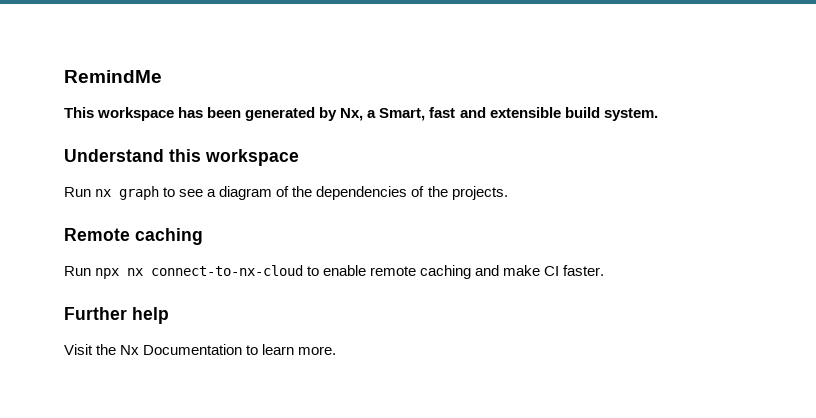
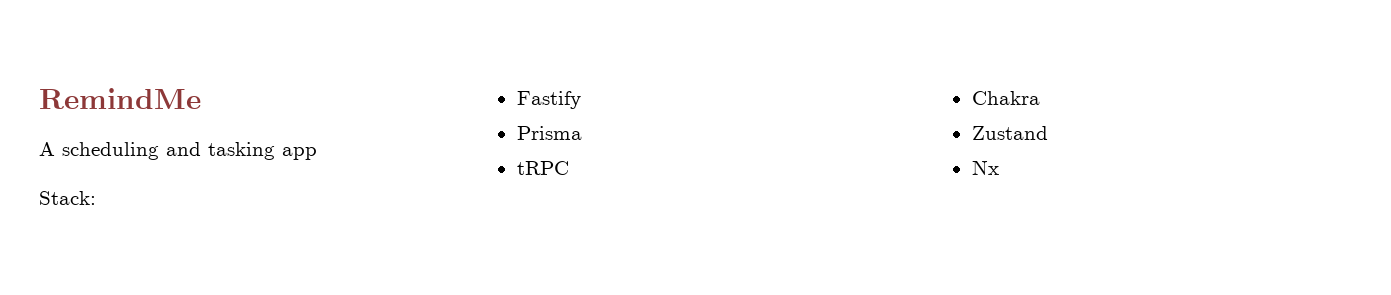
[64,107,658,121] [64,149,299,166] [64,186,508,200] [64,228,203,245] [64,265,605,279] [64,307,169,324] [64,344,337,355] This workspace has been generated by Nx, a Smart, fast and extensible build system. // Understand this workspace // Run nx graph to see a diagram of the dependencies of the projects. // Remote caching // Run npx nx connect-to-nx-cloud to enable remote caching and make CI faster. // Further help // Visit the Nx Documentation to learn more. -> [39,142,317,160] [39,191,96,205] [516,91,581,109] [516,126,582,140] [516,161,569,175] [971,91,1040,105] [971,126,1048,140] [971,160,999,175] A scheduling and tasking app // Stack: // Fastify // Prisma // tRPC // Chakra // Zustand // Nx

